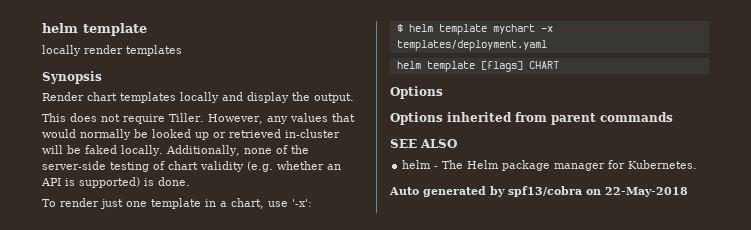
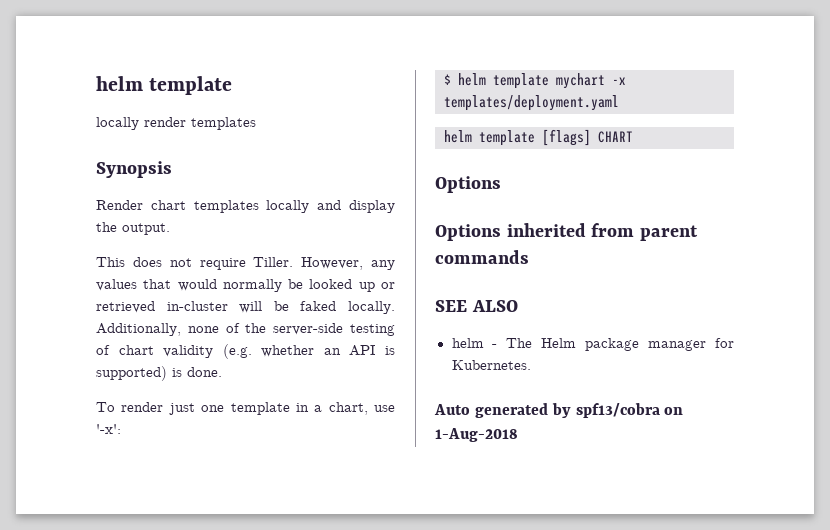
[605,187,688,197] 22-May-2018 -> [435,428,518,442] 1-Aug-2018

